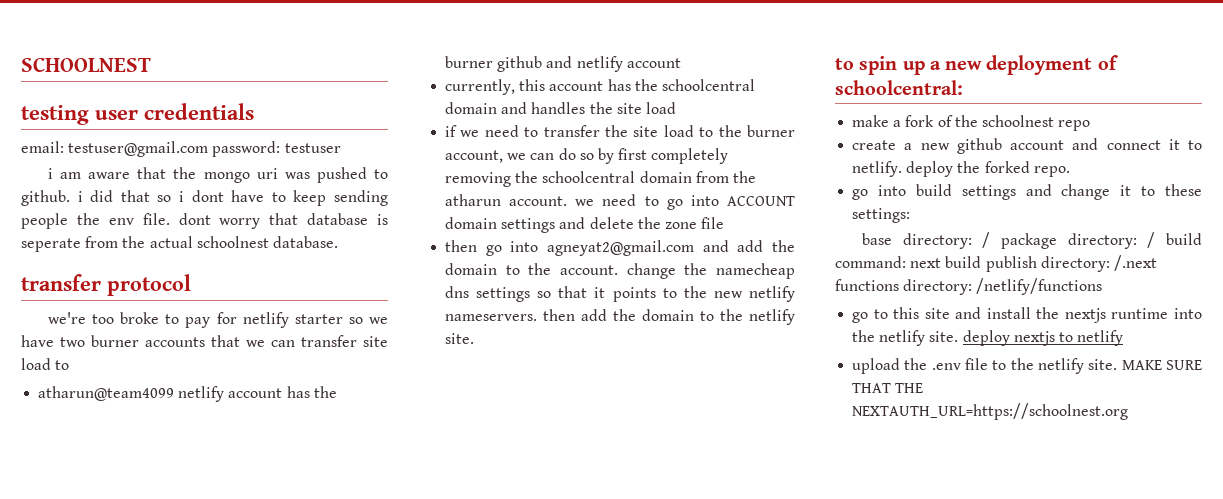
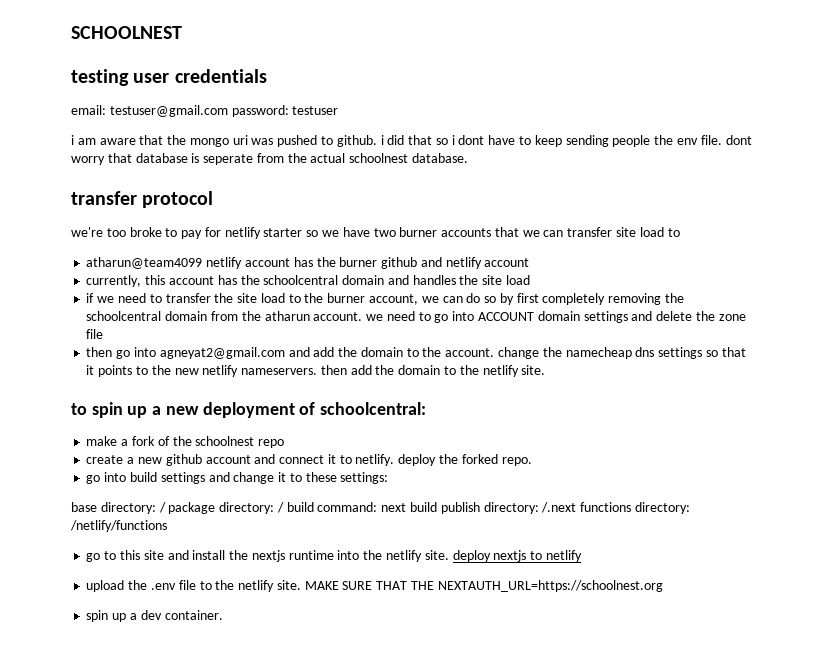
(1129, 411) none -> [86,610,223,622] // spin up a dev container.

